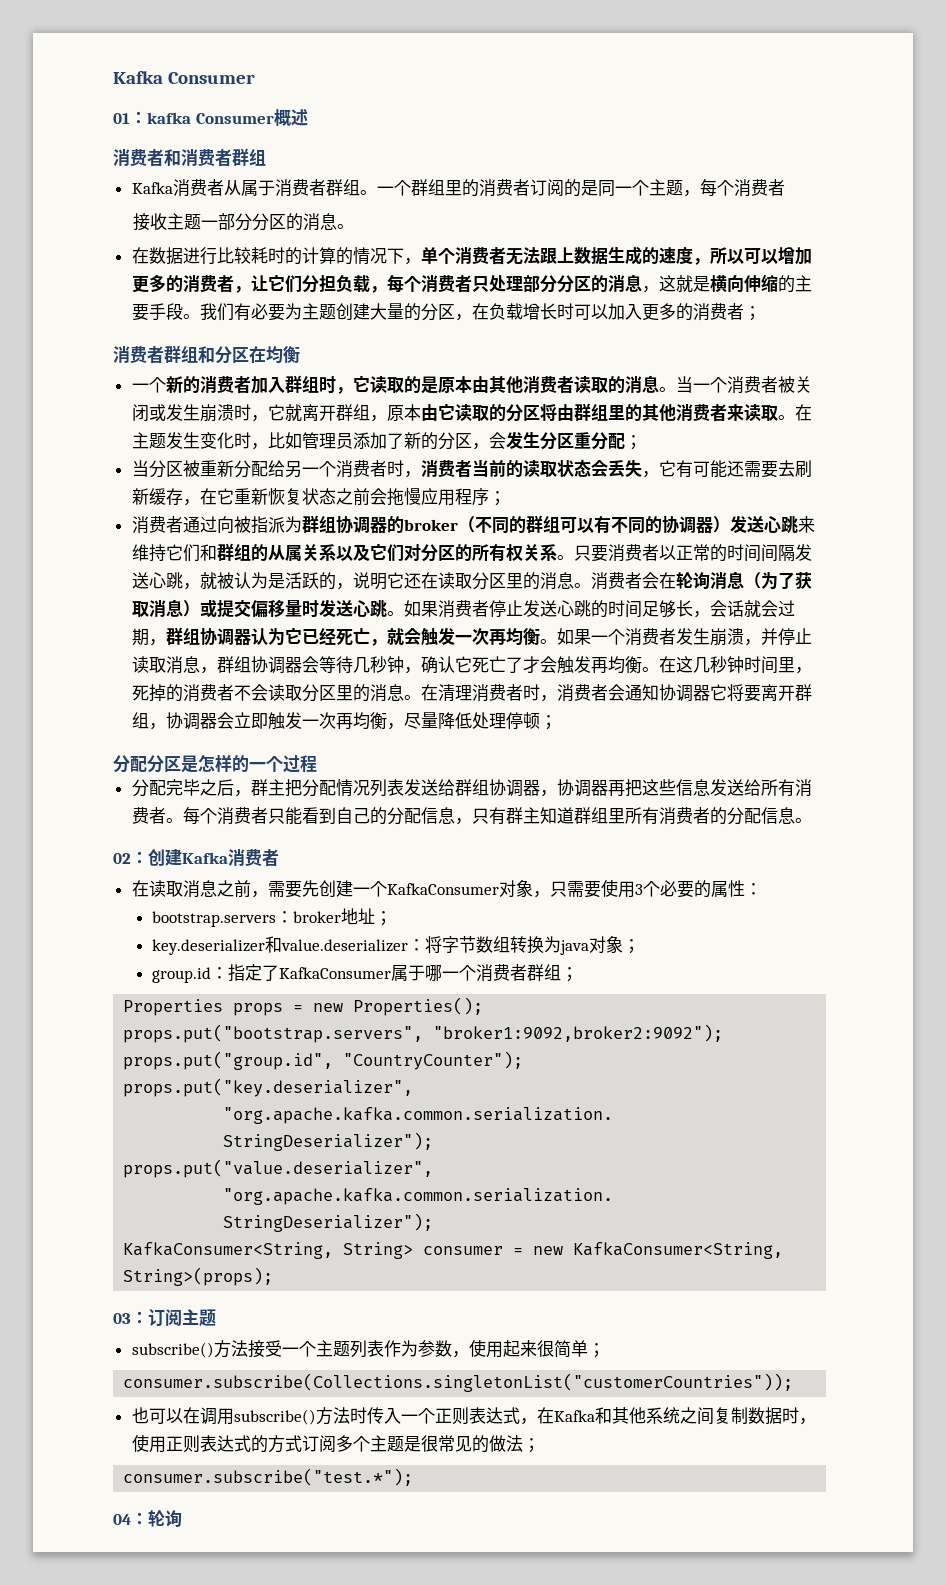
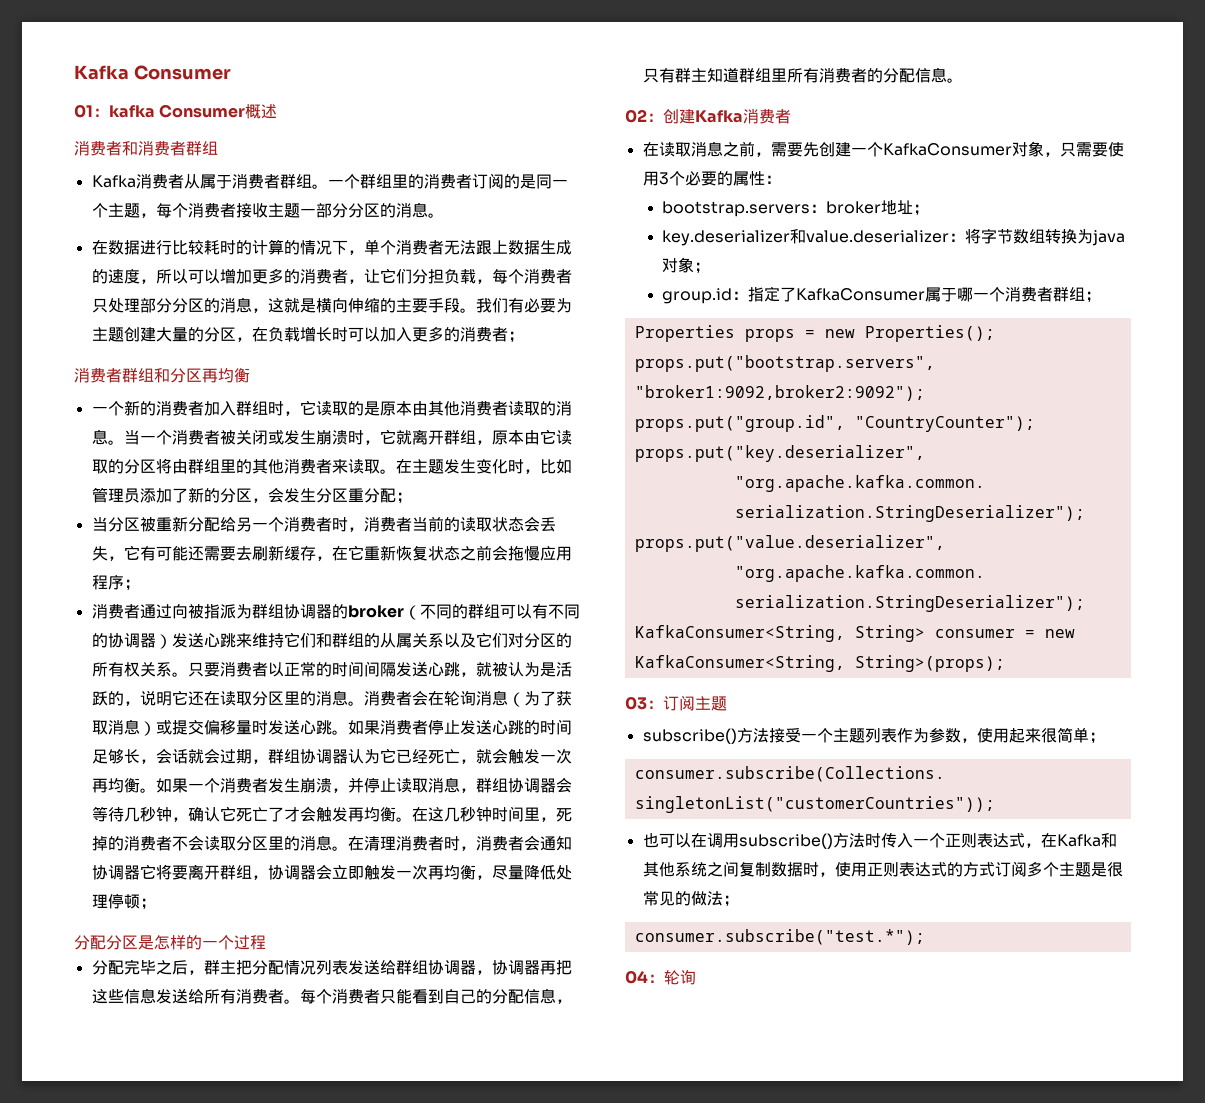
(785, 187) // -> (236, 210) none
[249,346,266,363] 在 -> [202,368,218,383] 再

